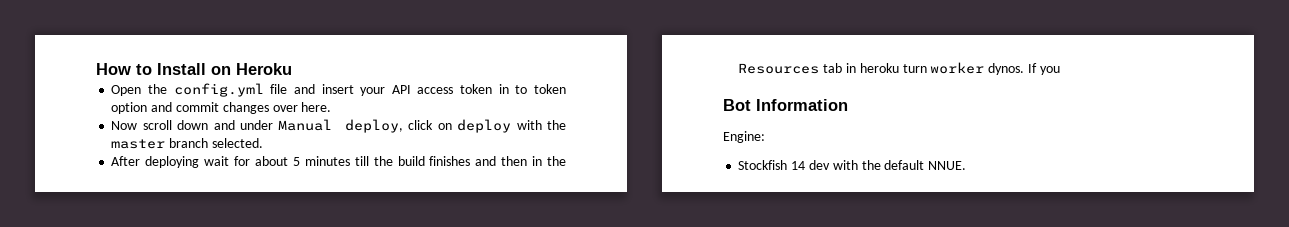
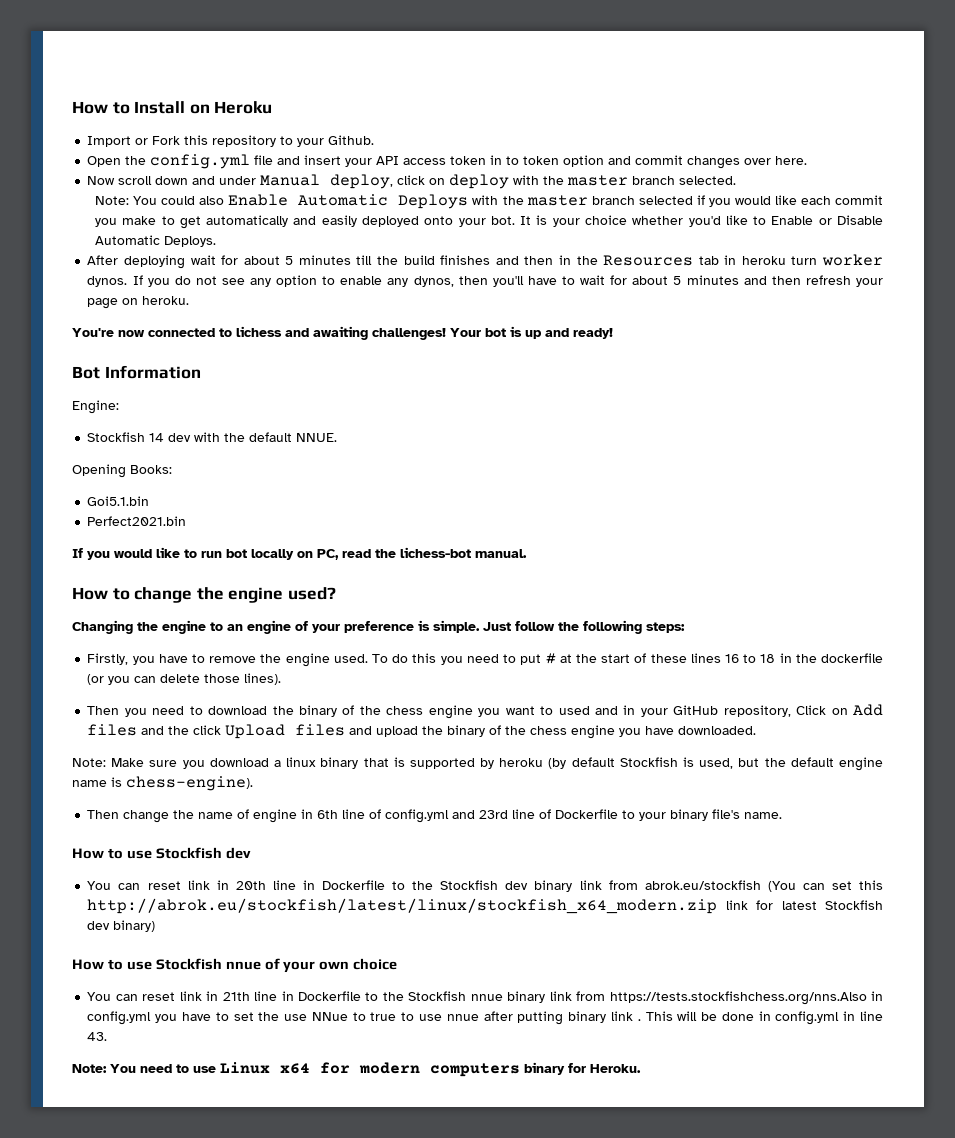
(292, 69) none -> [87,135,375,147] // Import or Fork this repository to your Github.
(263, 143) none -> [94,194,884,209] [94,215,883,229] [94,235,216,247] // Note: You could also Enable Automatic Deploys with the master branch selected if you would like each commit you make to get automatically and easily deployed onto your bot. It is your choice whether you'd like to Enable or Disable Automatic Deploys.
(1060, 70) none -> [174,275,884,287] [87,296,190,309] [72,326,613,340] do not see any option to enable any dynos, then you'll have to wait for about 5 minutes and then refresh your page on heroku. // You're now connected to lichess and awaiting challenges! Your bot is up and ready!
(967, 165) none -> [72,464,172,478] [87,496,150,506] [87,516,187,526] [72,547,527,560] [72,587,336,603] [72,620,685,634] [87,653,884,667] [87,673,282,685] [87,704,884,719] [87,724,757,739] [72,757,883,771] [72,776,253,791] [87,809,783,823] [72,847,251,859] [87,880,884,892] [87,898,883,914] [87,920,156,932] [72,958,398,973] [87,991,883,1005] [87,1011,883,1025] [87,1032,108,1041] [72,1062,641,1077] // Opening Books: // Goi5.1.bin // Perfect2021.bin // If you would like to run bot locally on PC, read the lichess-bot manual. // How to change the engine used? // Changing the engine to an engine of your preference is simple. Just follow the following steps: // Firstly, you have to remove the engine used. To do this you need to put # at the start of these lines 16 to 18 in the dockerfile (or you can delete those lines). // Then you need to download the binary of the chess engine you want to used and in your GitHub repository, Click on Add files and the click Upload files and upload the binary of the chess engine you have downloaded. // Note: Make sure you download a linux binary that is supported by heroku (by default Stockfish is used, but the default engine name is chess-engine). // Then change the name of engine in 6th line of config.yml and 23rd line of Dockerfile to your binary file's name. // How to use Stockfish dev // You can reset link in 20th line in Dockerfile to the Stockfish dev binary link from abrok.eu/stockfish (You can set this http://abrok.eu/stockfish/latest/linux/stockfish_x64_modern.zip link for latest Stockfish dev binary) // How to use Stockfish nnue of your own choice // You can reset link in 21th line in Dockerfile to the Stockfish nnue binary link from https://tests.stockfishchess.org/nns.Also in config.yml you have to set the use NNue to true to use nnue after putting binary link . This will be done in config.yml in line 43. // Note: You need to use Linux x64 for modern computers binary for Heroku.

